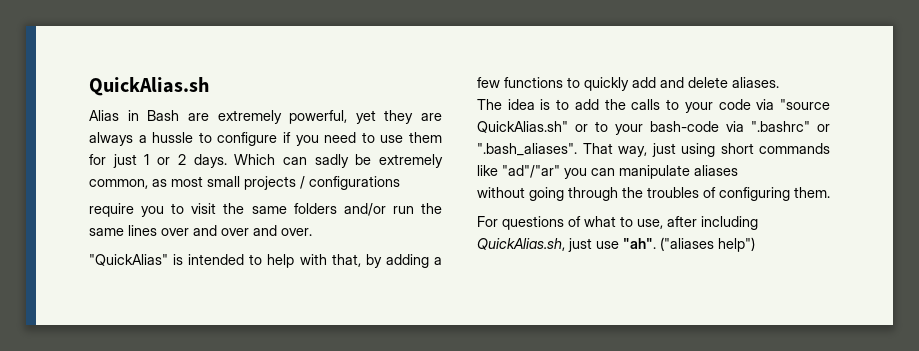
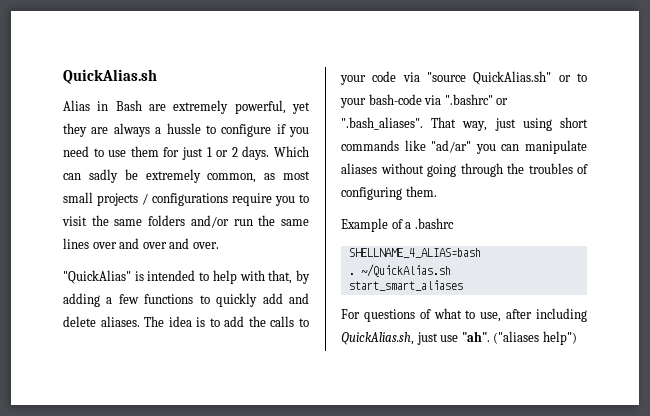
(400, 183) // -> (228, 199) none
(779, 82) // -> (140, 321) none
[502,165,560,178] "ad"/"ar" -> [431,140,472,153] "ad/ar"
(738, 170) // -> (377, 168) none
(830, 192) none -> [341,218,454,232] [348,248,481,258] [348,264,451,277] [348,280,463,291] // Example of a .bashrc // SHELLNAME_4_ALIAS=bash // . ~/QuickAlias.sh // start_smart_aliases

